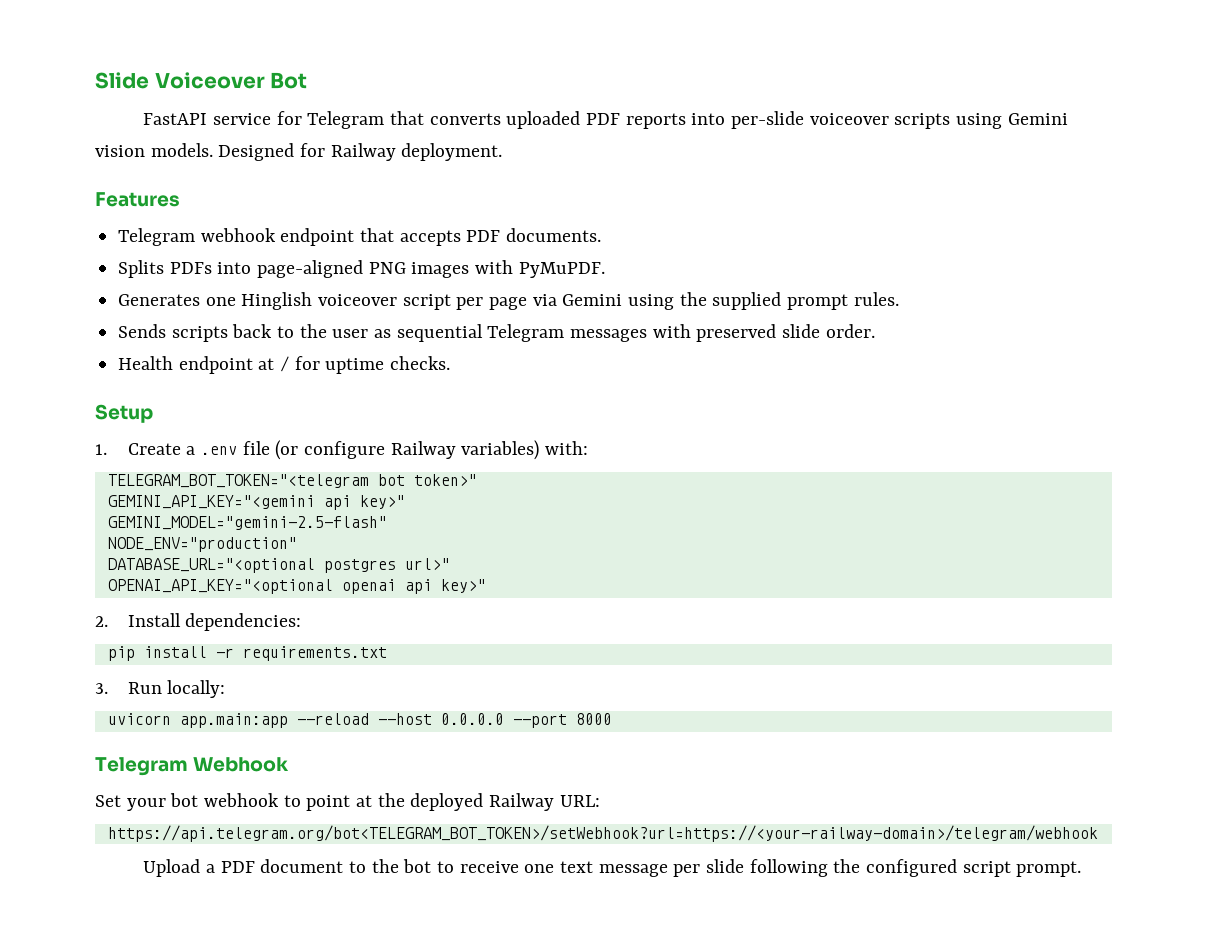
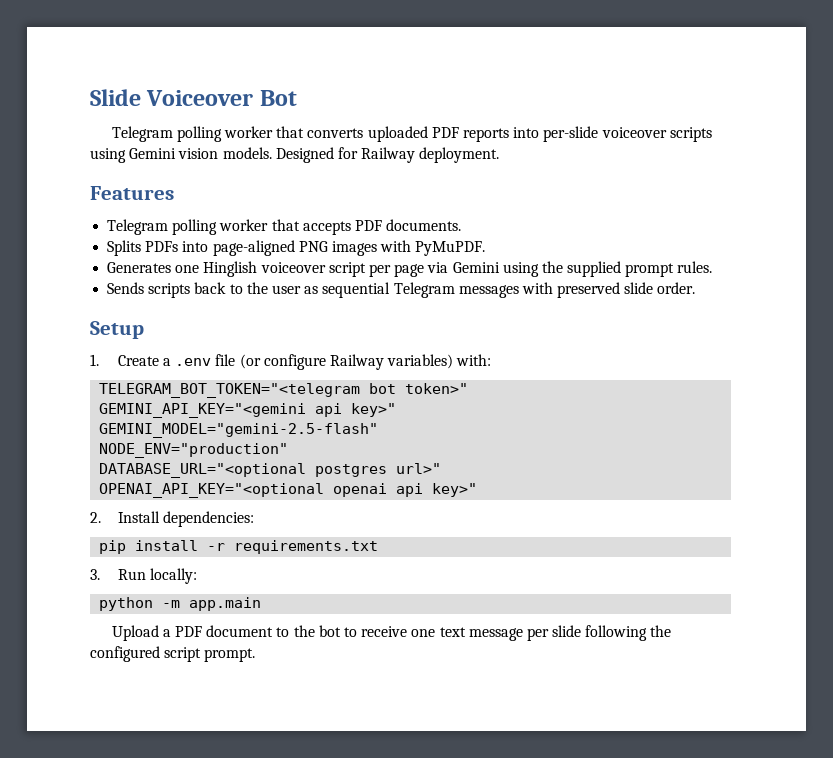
[143,111,385,129] FastAPI service for Telegram -> [111,126,274,142] Telegram polling worker
[200,228,355,246] webhook endpoint -> [172,219,269,235] polling worker
[118,356,451,374] // Health endpoint at / for uptime checks. -> (696, 288) none
[107,713,612,728] [95,757,290,776] [95,793,600,811] [107,825,1098,842] uvicorn app.main:app --reload --host 0.0.0.0 --port 8000 // Telegram Webhook // Set your bot webhook to point at the deployed Railway URL: // https://api.telegram.org/bot<TELEGRAM_BOT_TOKEN>/setWebhook?url=https://<your-railway-domain>/telegram/webhook -> [99,597,262,611] python -m app.main

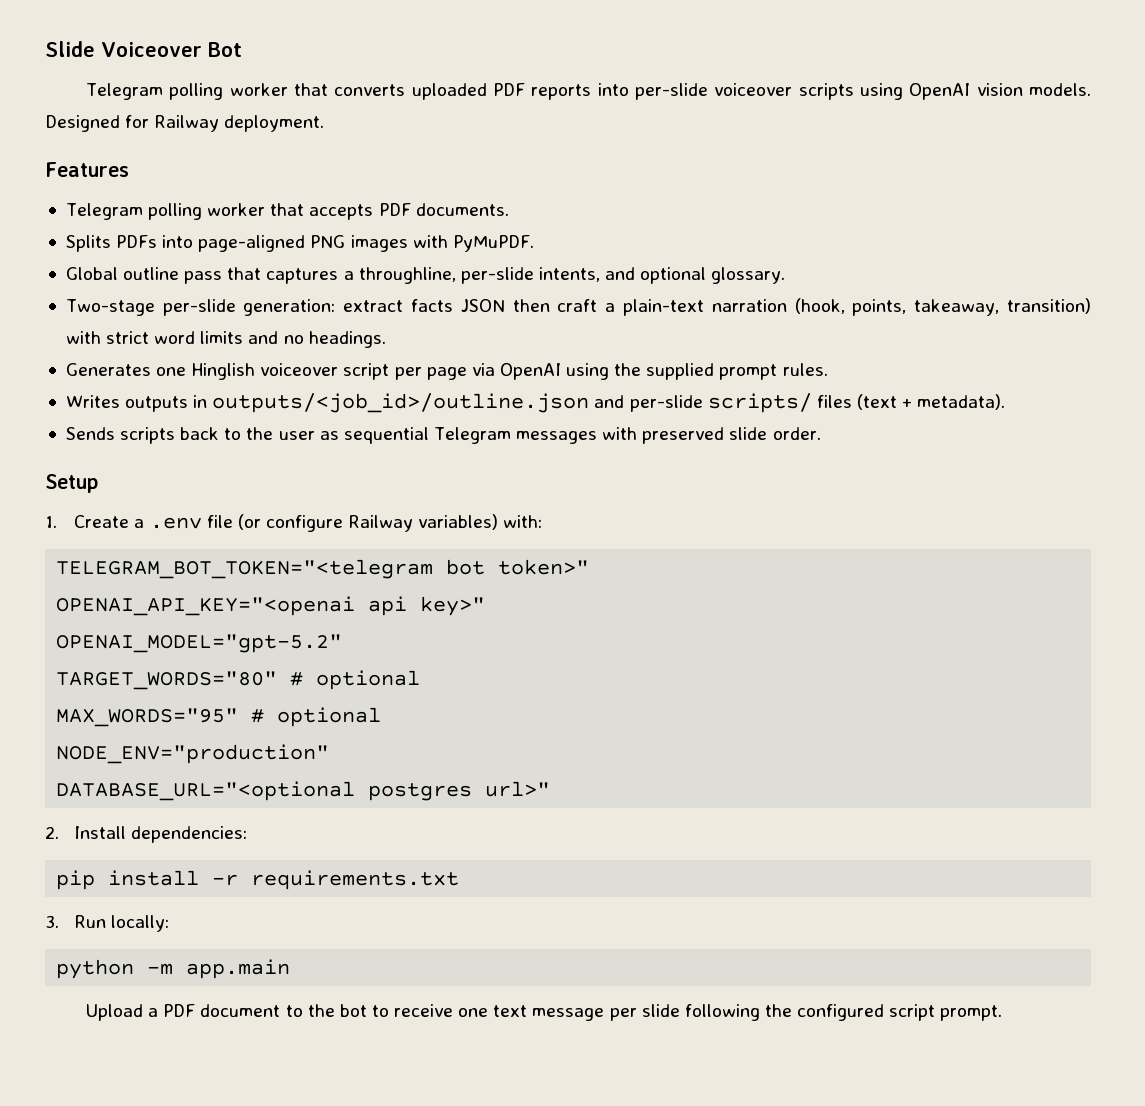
[129,148,177,159] Gemini -> [909,83,971,100] OpenAI
(486, 248) none -> [65,267,786,284] [65,298,1092,316] [65,331,386,348] // Global outline pass that captures a throughline, per-slide intents, and optional glossary. // Two-stage per-slide generation: extract facts JSON then craft a plain-text narration (hook, points, takeaway, transition) with strict word limits and no headings.
[452,262,500,273] Gemini -> [499,363,561,380] OpenAI
(713, 267) none -> [65,393,1006,413] // Writes outputs in outputs/<job_id>/outline.json and per-slide scripts/ files (text + metadata).
[99,403,397,418] [99,423,379,438] GEMINI_API_KEY="<gemini api key>" // GEMINI_MODEL="gemini-2.5-flash" -> [56,596,486,616] [56,634,343,653] [56,670,421,690] [56,707,382,727] OPENAI_API_KEY="<openai api key>" // OPENAI_MODEL="gpt-5.2" // TARGET_WORDS="80" # optional // MAX_WORDS="95" # optional
[99,483,478,498] // OPENAI_API_KEY="<optional openai api key>" -> (551, 789) none

